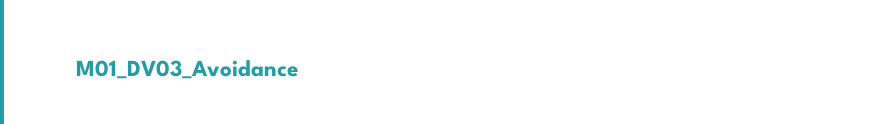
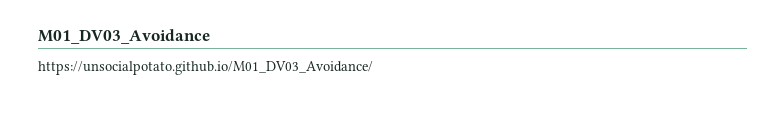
(298, 69) none -> [38,61,373,75] // https://unsocialpotato.github.io/M01_DV03_Avoidance/

